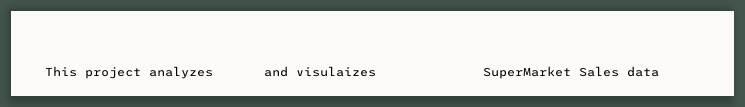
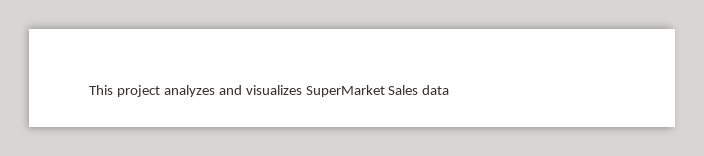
[296,66,376,77] visulaizes -> [245,85,302,95] visualizes

